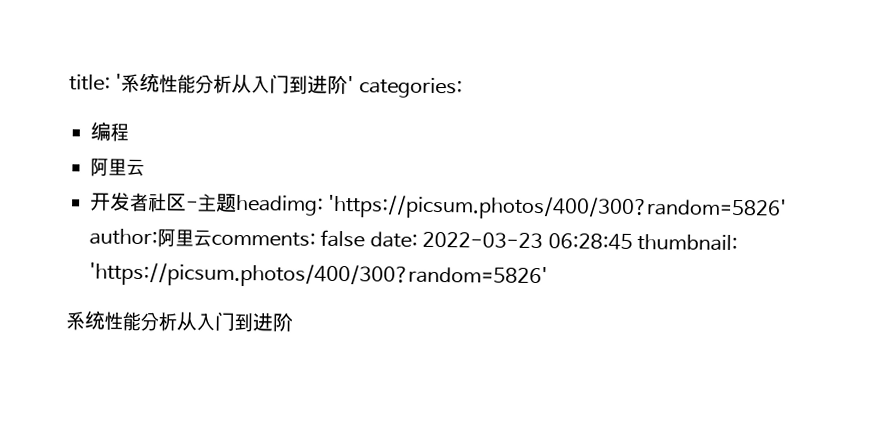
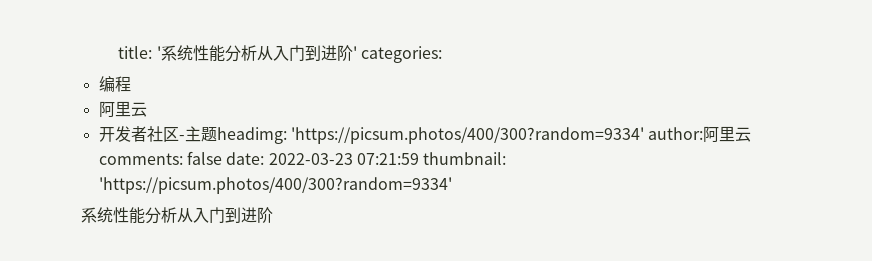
[327,194,788,222] 'https://picsum.photos/400/300?random=5826' -> [290,127,644,144] 'https://picsum.photos/400/300?random=9334'
[547,233,738,252] [89,262,548,290] 06:28:45 thumbnail: 'https://picsum.photos/400/300?random=5826' -> [356,152,507,165] [98,177,452,194] 07:21:59 thumbnail: 'https://picsum.photos/400/300?random=9334'

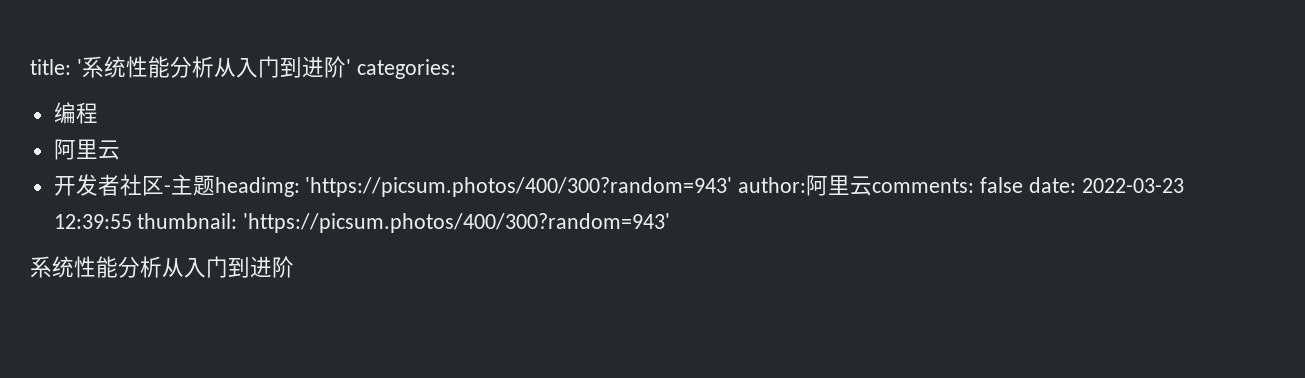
[290,127,644,144] 'https://picsum.photos/400/300?random=9334' -> [305,177,733,197] 'https://picsum.photos/400/300?random=943'
[356,152,507,165] [98,177,452,194] 07:21:59 thumbnail: 'https://picsum.photos/400/300?random=9334' -> [53,213,671,233] 12:39:55 thumbnail: 'https://picsum.photos/400/300?random=943'

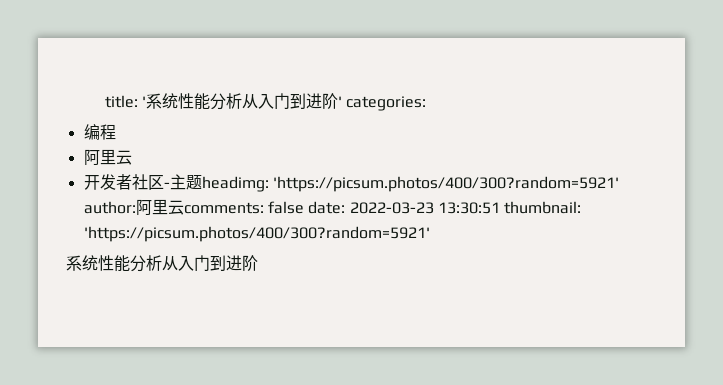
[305,177,733,197] 'https://picsum.photos/400/300?random=943' -> [272,176,619,192] 'https://picsum.photos/400/300?random=5921'
[53,213,671,233] 12:39:55 thumbnail: 'https://picsum.photos/400/300?random=943' -> [437,201,582,214] [83,226,430,242] 13:30:51 thumbnail: 'https://picsum.photos/400/300?random=5921'

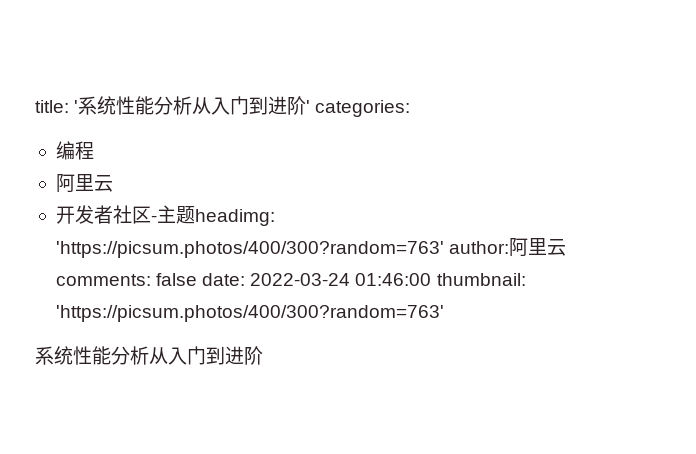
[272,176,619,192] 'https://picsum.photos/400/300?random=5921' -> [55,241,444,258] 'https://picsum.photos/400/300?random=763'
[349,201,582,214] [83,226,430,242] 2022-03-23 13:30:51 thumbnail: 'https://picsum.photos/400/300?random=5921' -> [250,273,526,286] [55,305,444,322] 2022-03-24 01:46:00 thumbnail: 'https://picsum.photos/400/300?random=763'

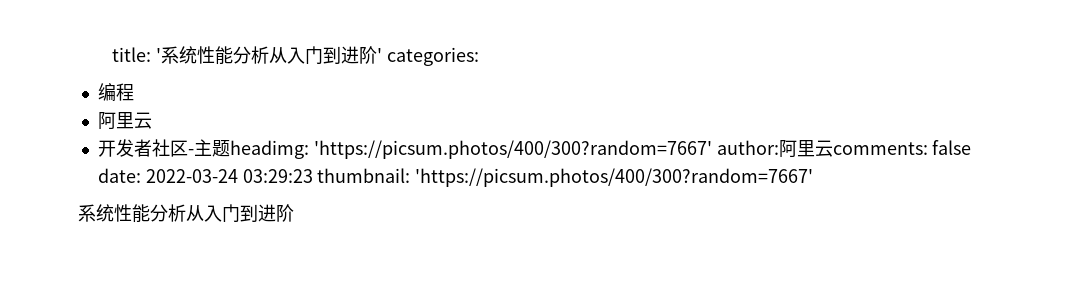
[55,241,444,258] 'https://picsum.photos/400/300?random=763' -> [313,140,712,159] 'https://picsum.photos/400/300?random=7667'
[355,273,526,286] [55,305,444,322] 01:46:00 thumbnail: 'https://picsum.photos/400/300?random=763' -> [242,168,814,187] 03:29:23 thumbnail: 'https://picsum.photos/400/300?random=7667'

